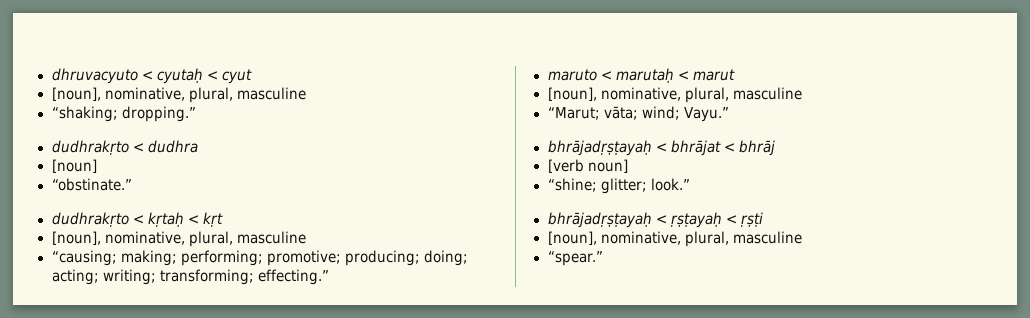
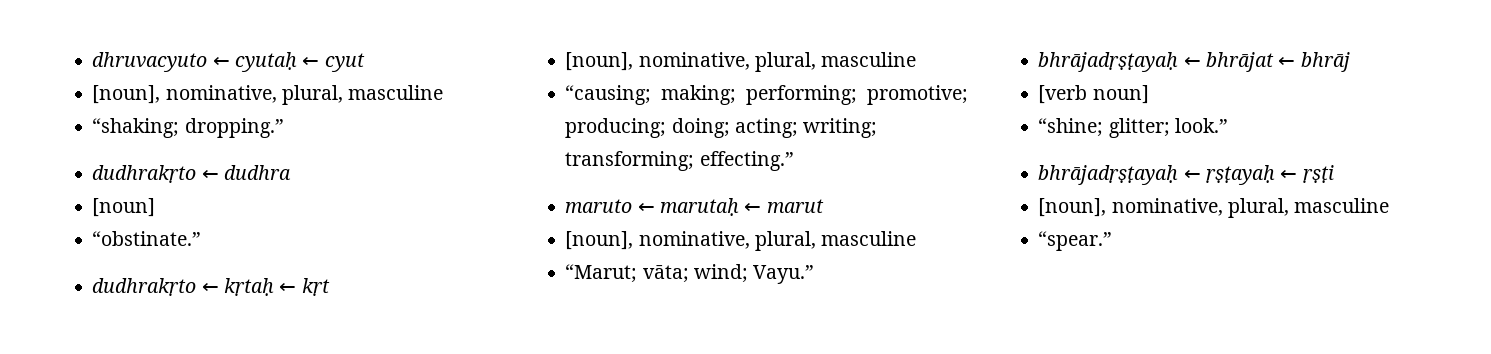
[141,68,218,84] < cyutaḥ < -> [212,52,320,72] ← cyutaḥ ←
[132,143,144,152] < -> [201,170,219,180] ←
[132,212,199,227] < kṛtaḥ < -> [201,278,297,296] ← kṛtaḥ ←
[600,68,689,83] < marutaḥ < -> [637,198,762,216] ← marutaḥ ←
[655,140,735,156] < bhrājat < -> [1183,52,1296,72] ← bhrājat ←
[655,212,737,228] < ṛṣṭayaḥ < -> [1183,165,1298,185] ← ṛṣṭayaḥ ←

